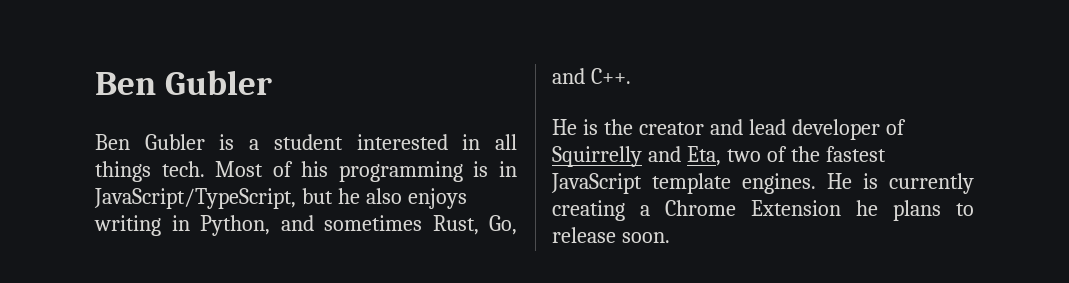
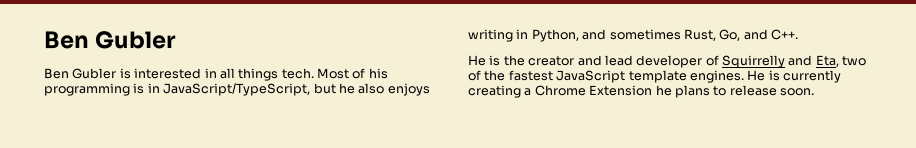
[249,134,343,150] a student -> (131, 73) none

